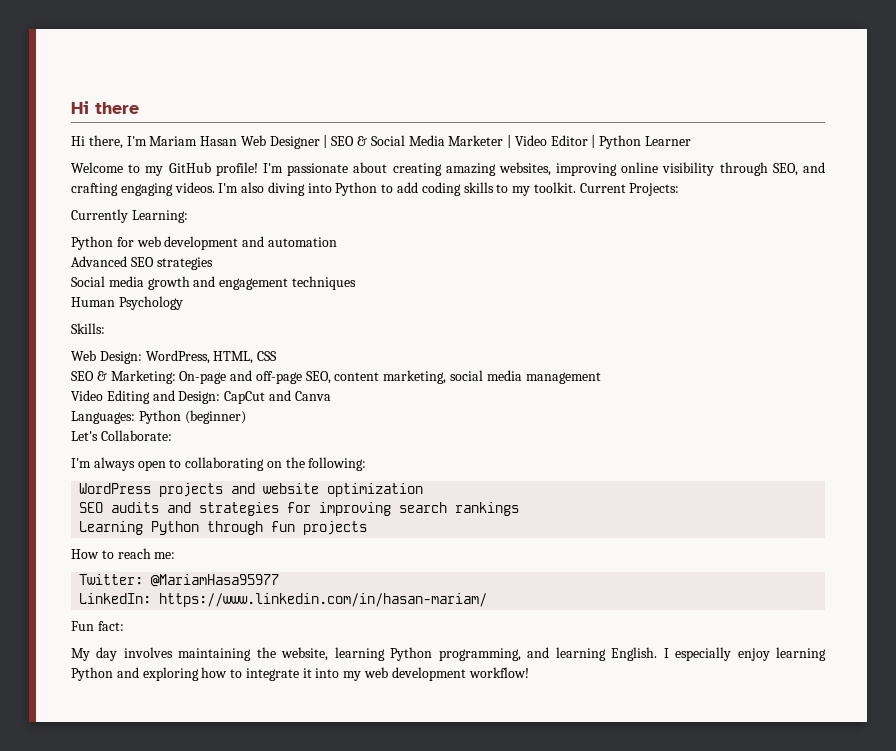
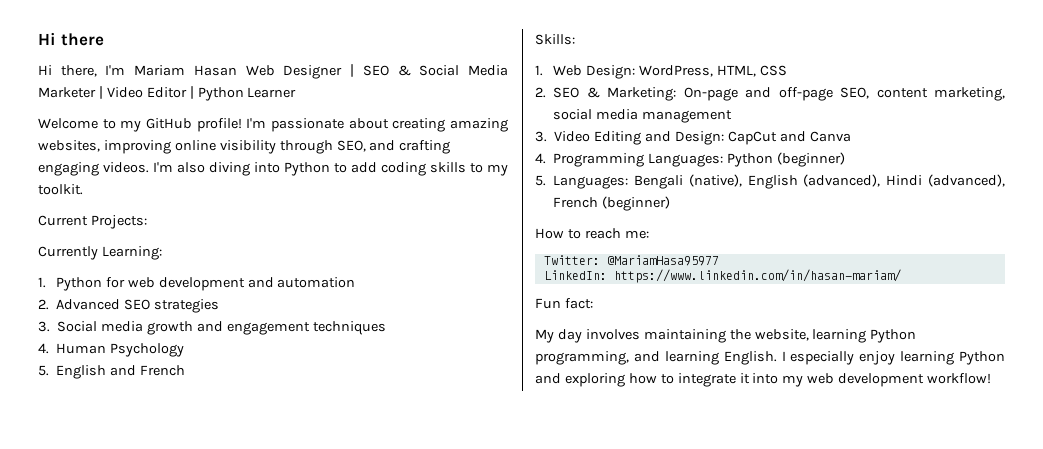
(576, 187) none -> (83, 189) //
(188, 216) none -> [38,277,46,288] 1.
(337, 242) none -> [38,299,49,310] 2.
(213, 263) none -> [38,321,50,332] 3.
(356, 283) none -> [38,343,49,354] 4.
(183, 303) none -> [38,365,186,379] // 5. English and French
(105, 328) none -> [535,65,543,76] 1.
(278, 356) none -> [535,87,546,98] 2.
(601, 378) none -> [535,131,547,142] 3.
(331, 396) none -> [535,153,645,167] 4. Programming
[71,430,172,441] [71,457,367,471] [79,483,424,497] [79,502,520,516] [79,521,368,535] Let's Collaborate: // I'm always open to collaborating on the following: // WordPress projects and website optimization // SEO audits and strategies for improving search rankings // Learning Python through fun projects -> [535,174,1005,189] [553,196,671,211] 5. Languages: Bengali (native), English (advanced), Hindi (advanced), French (beginner)

